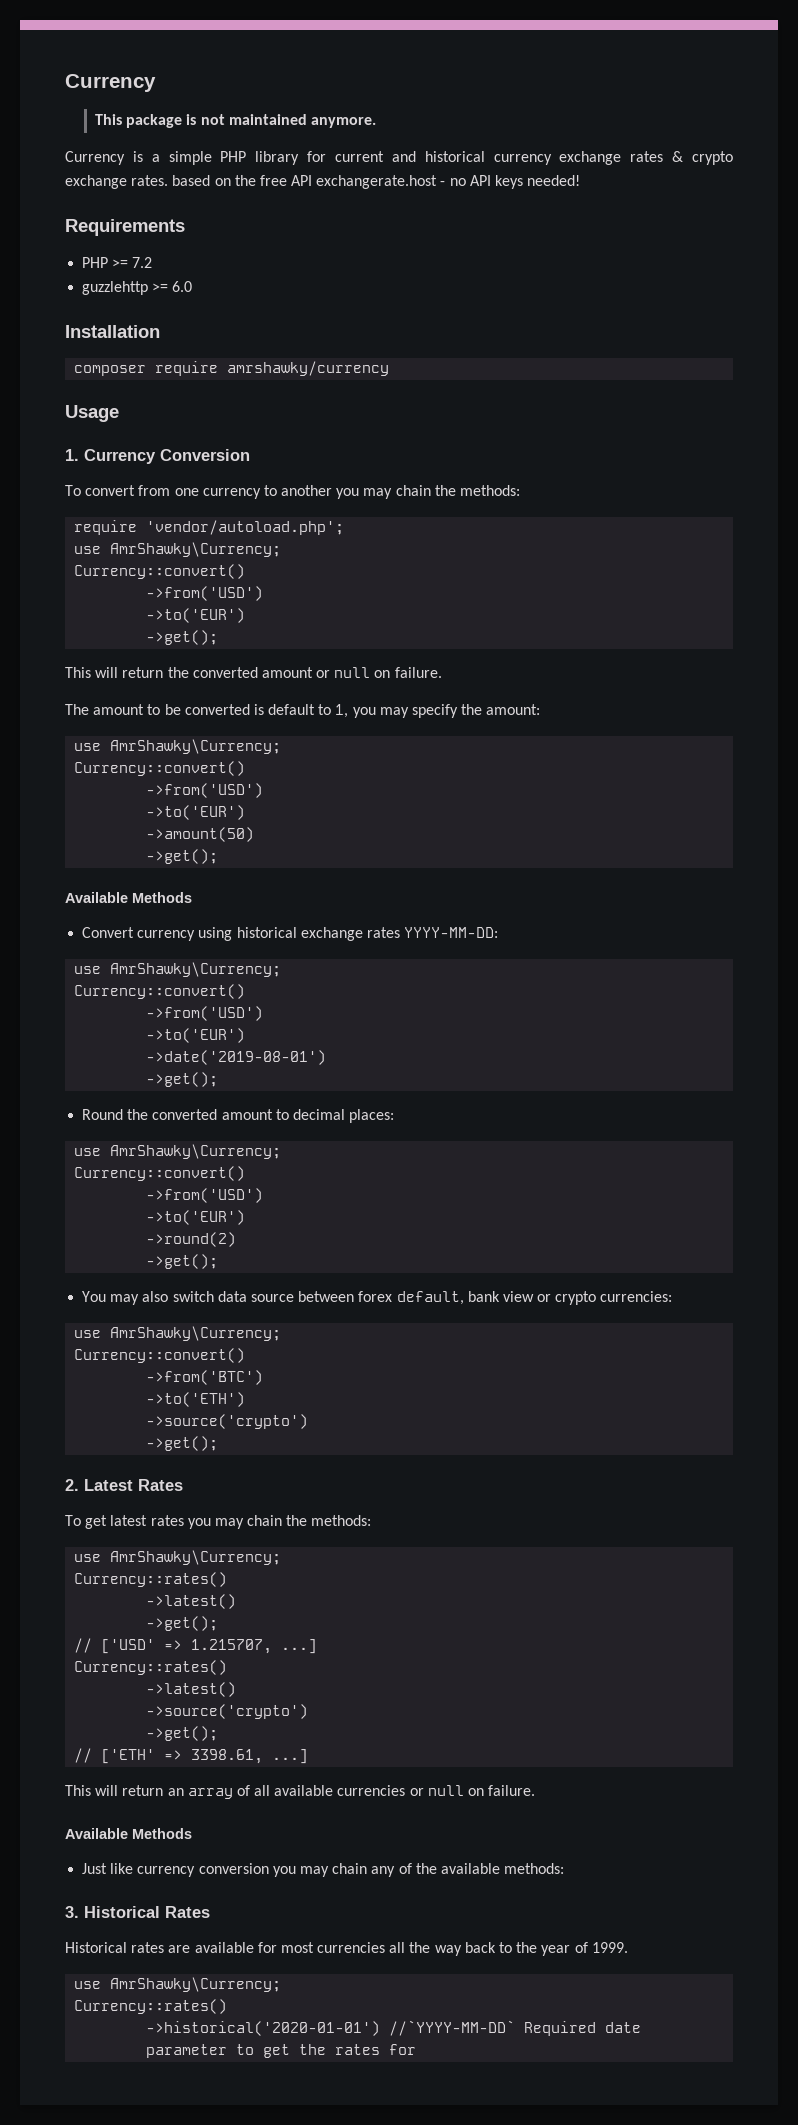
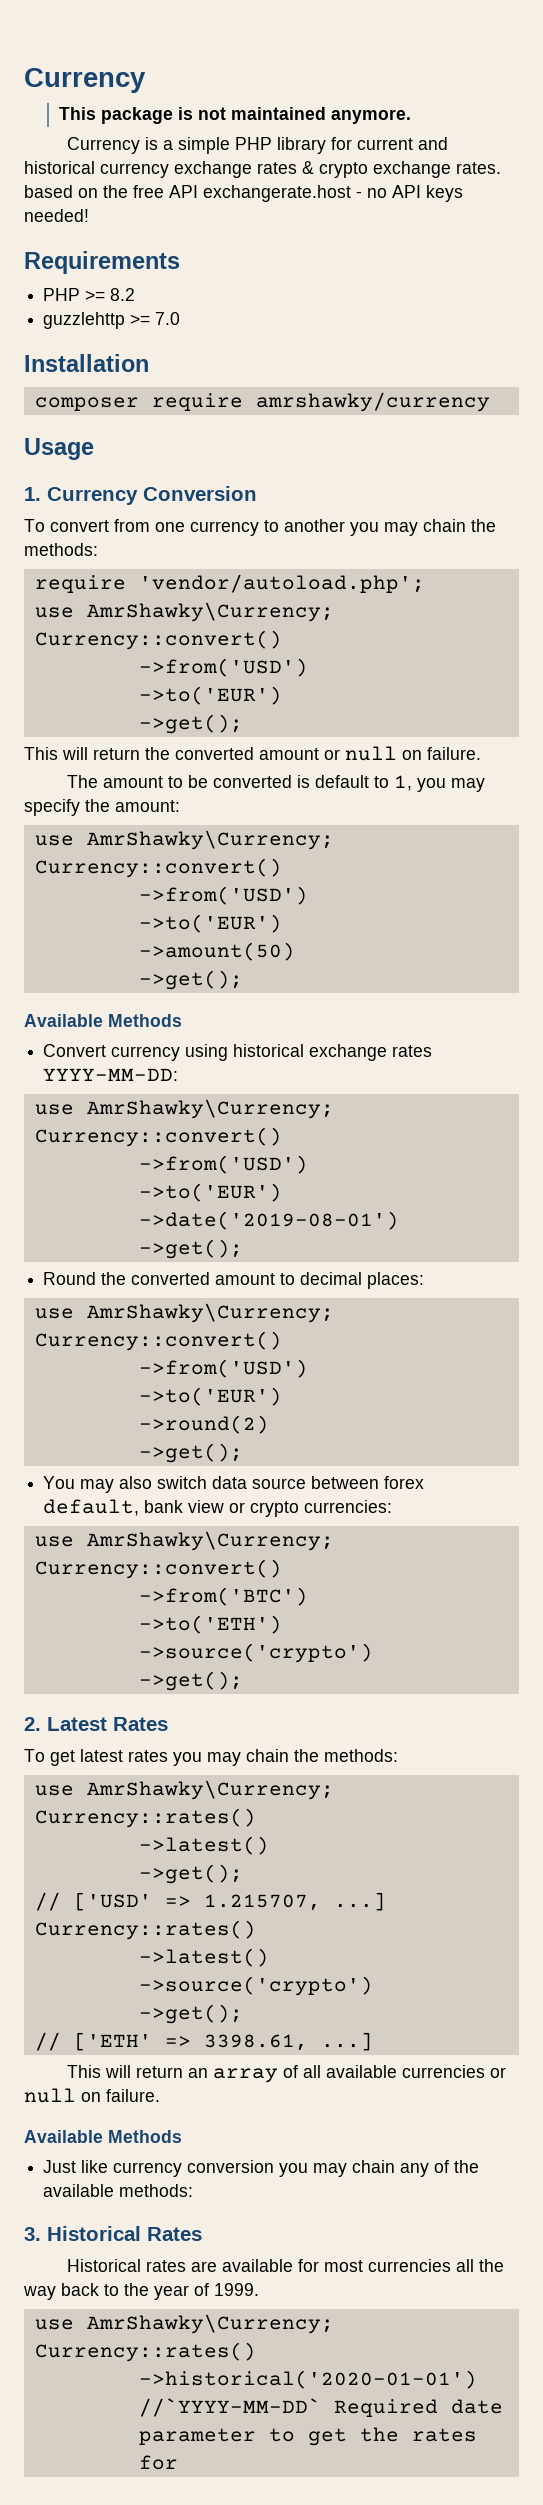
[132,257,153,268] 7.2 -> [110,288,136,301] 8.2
[172,281,193,292] 6.0 -> [155,312,181,325] 7.0

